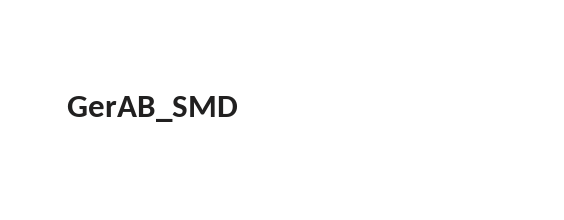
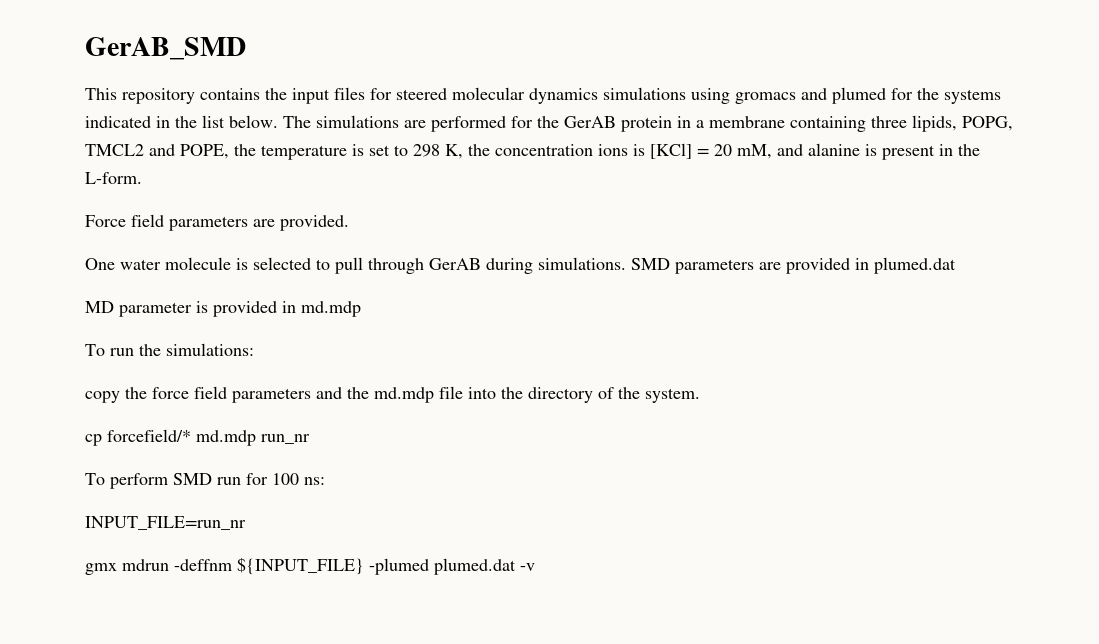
(238, 109) none -> [85,87,1001,104] [85,115,1013,132] [85,143,980,160] [85,172,142,184] [85,214,349,231] [85,257,956,274] [85,301,361,317] [85,343,254,356] [85,386,700,403] [85,429,310,446] [85,473,325,489] [85,516,246,530] [85,557,535,575] // This repository contains the input files for steered molecular dynamics simulations using gromacs and plumed for the systems indicated in the list below. The simulations are performed for the GerAB protein in a membrane containing three lipids, POPG, TMCL2 and POPE, the temperature is set to 298 K, the concentration ions is [KCl] = 20 mM, and alanine is present in the L-form. // Force field parameters are provided. // One water molecule is selected to pull through GerAB during simulations. SMD parameters are provided in plumed.dat // MD parameter is provided in md.mdp // To run the simulations: // copy the force field parameters and the md.mdp file into the directory of the system. // cp forcefield/* md.mdp run_nr // To perform SMD run for 100 ns: // INPUT_FILE=run_nr // gmx mdrun -deffnm ${INPUT_FILE} -plumed plumed.dat -v

